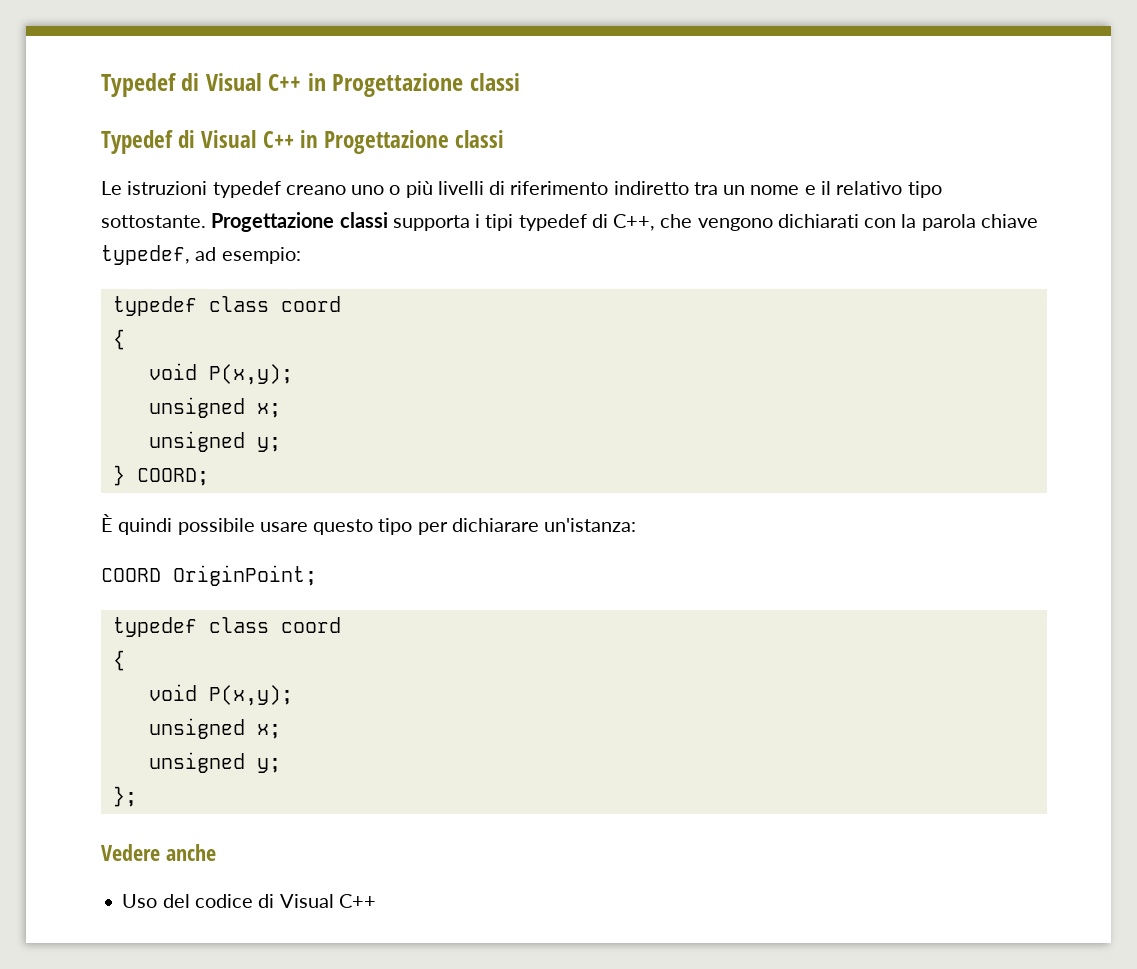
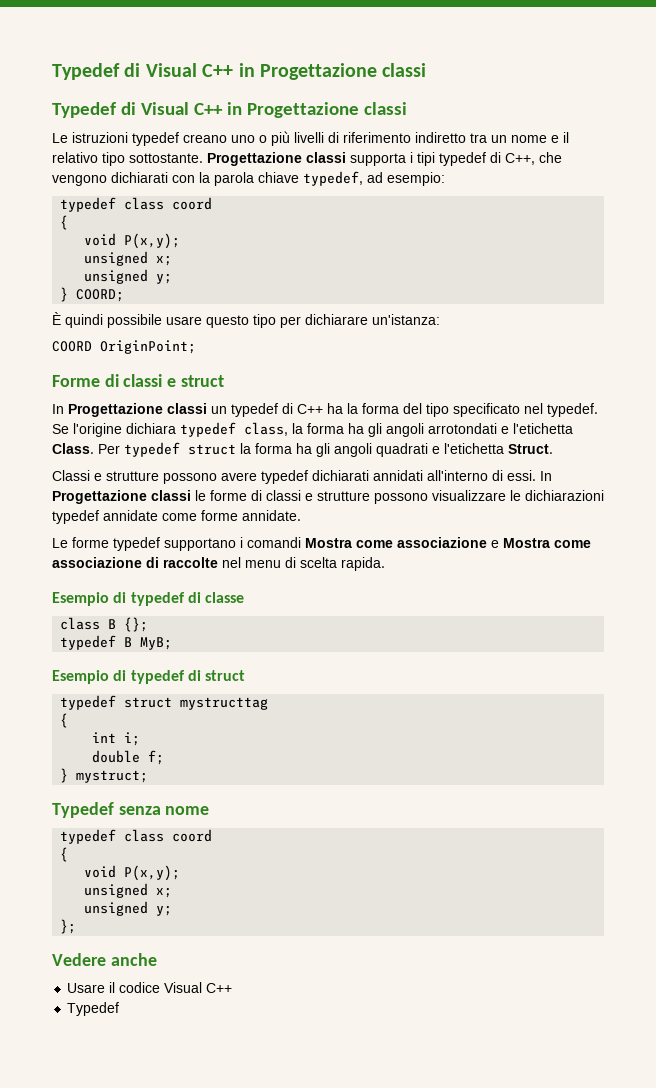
(317, 575) none -> [52,374,224,387] [52,403,598,417] [52,422,573,437] [52,442,553,457] [52,470,552,484] [52,490,604,504] [52,510,301,524] [52,537,591,551] [52,557,385,571] [52,592,245,606] [60,617,149,632] [60,635,173,650] [52,670,246,684] [60,695,269,710] [60,713,69,728] [92,732,141,746] [92,750,165,765] [60,768,149,783] [52,802,210,818] // Forme di classi e struct // In Progettazione classi un typedef di C++ ha la forma del tipo specificato nel typedef. Se l'origine dichiara typedef class, la forma ha gli angoli arrotondati e l'etichetta Class. Per typedef struct la forma ha gli angoli quadrati e l'etichetta Struct. // Classi e strutture possono avere typedef dichiarati annidati all'interno di essi. In Progettazione classi le forme di classi e strutture possono visualizzare le dichiarazioni typedef annidate come forme annidate. // Le forme typedef supportano i comandi Mostra come associazione e Mostra come associazione di raccolte nel menu di scelta rapida. // Esempio di typedef di classe // class B {}; // typedef B MyB; // Esempio di typedef di struct // typedef struct mystructtag // { // int i; // double f; // } mystruct; // Typedef senza nome
[122,894,376,908] Uso del codice di Visual C++ -> [67,982,233,993] [67,1002,120,1016] Usare il codice Visual C++ // Typedef

